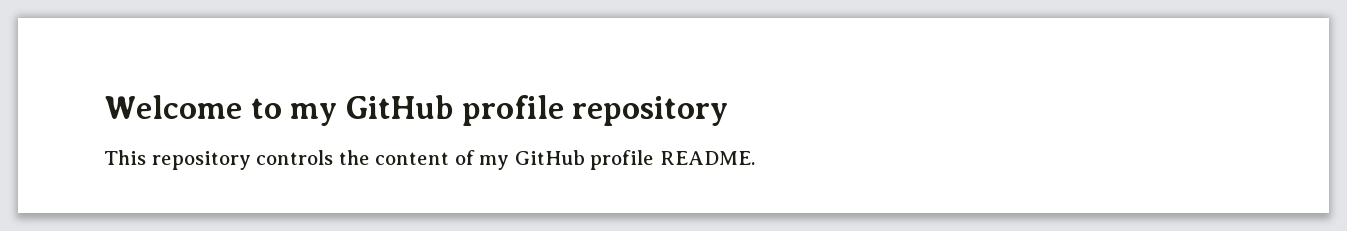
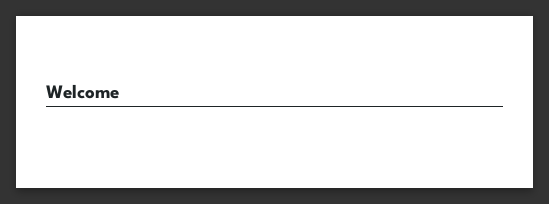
[250,95,729,126] [104,150,755,170] to my GitHub profile repository // This repository controls the content of my GitHub profile README. -> (119, 91) none

